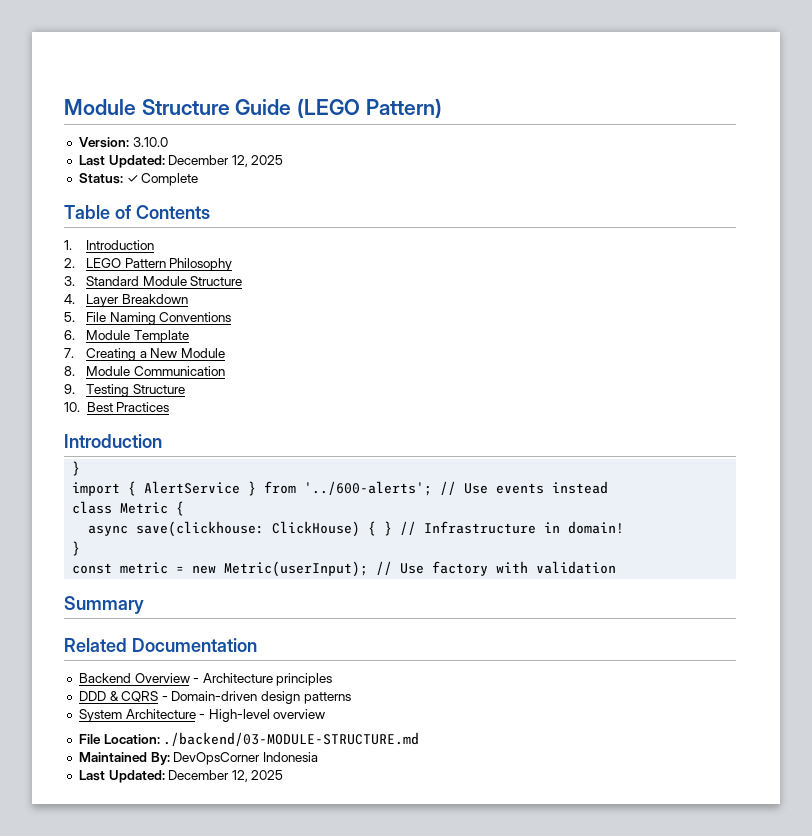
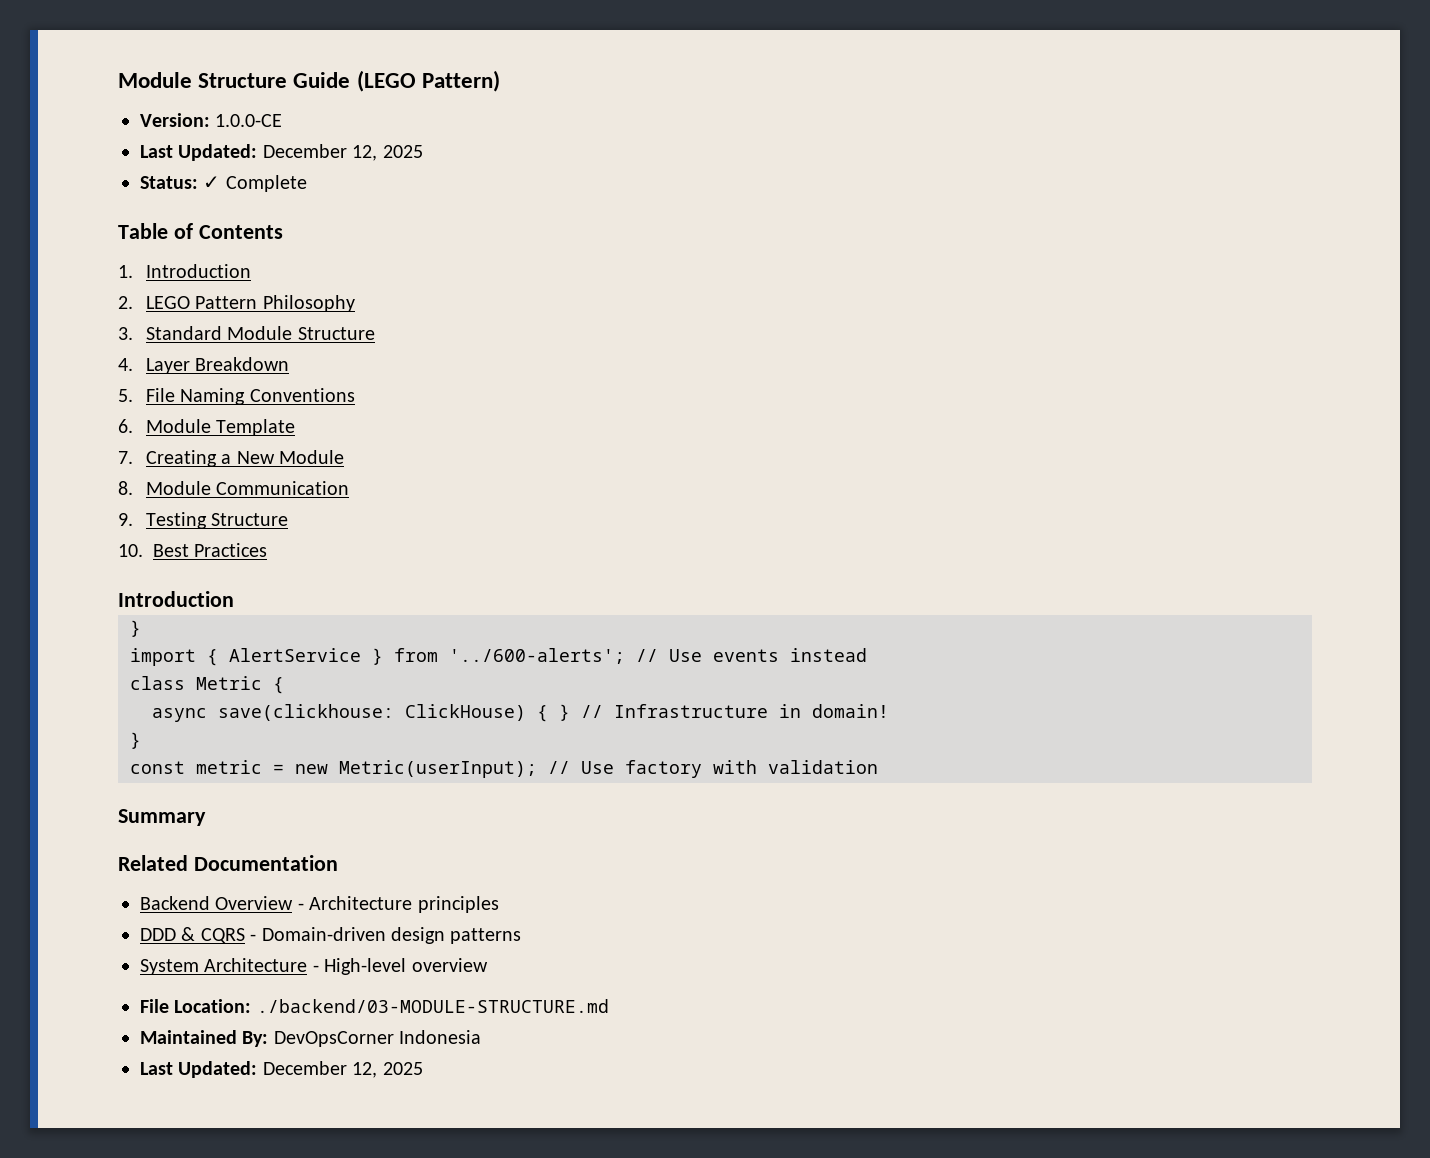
[132,137,168,147] 3.10.0 -> [215,114,283,127] 1.0.0-CE

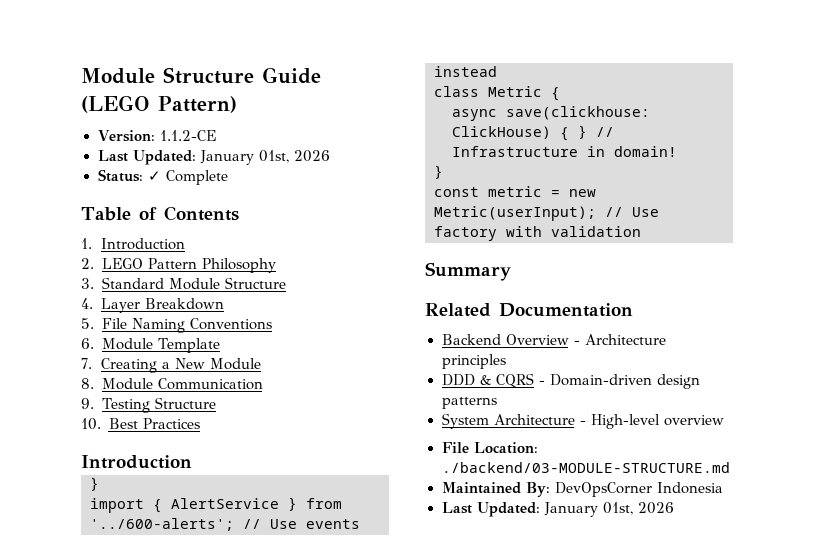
[215,114,283,127] [140,144,423,161] 1.0.0-CE // Last Updated: December 12, 2025 -> [160,130,217,141] [97,150,330,165] 1.1.2-CE // Last Updated: January 01st, 2026
[262,1061,423,1078] December 12, 2025 -> [543,502,674,517] January 01st, 2026

